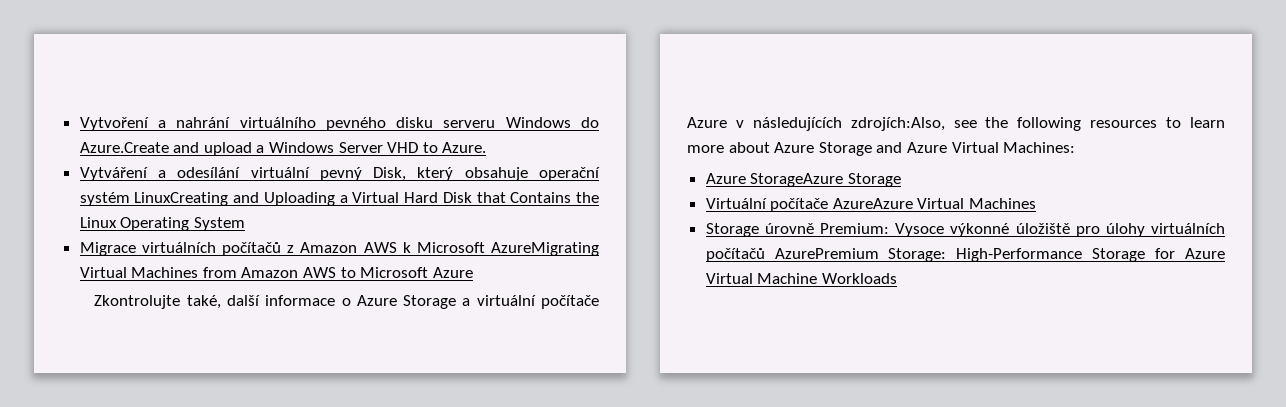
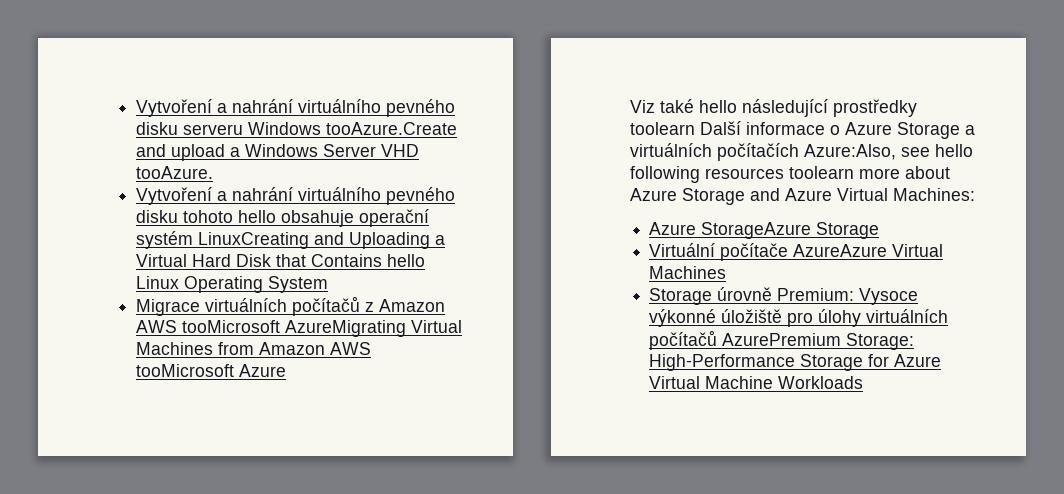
[580,117,599,128] [79,142,169,153] do Azure.Create -> [326,122,458,135] tooAzure.Create
[422,142,487,153] [79,167,454,181] to Azure. // Vytváření a odesílání virtuální pevný Disk, který -> [136,166,214,179] [136,187,456,205] [136,210,277,223] tooAzure. // Vytvoření a nahrání virtuálního pevného disku tohoto hello
[576,192,600,203] the -> [387,254,426,267] hello
[402,242,485,253] k Microsoft -> [182,320,281,333] tooMicrosoft
[340,267,429,278] to Microsoft -> [136,364,235,377] tooMicrosoft
[94,295,260,309] Zkontrolujte také, další -> [630,99,917,117] [630,121,741,135] Viz také hello následující prostředky toolearn Další
[476,295,599,309] [687,117,1225,131] virtuální počítače Azure v následujících zdrojích:Also, see the following resources to learn -> [630,143,973,161] [630,166,854,183] virtuálních počítačích Azure:Also, see hello following resources toolearn

